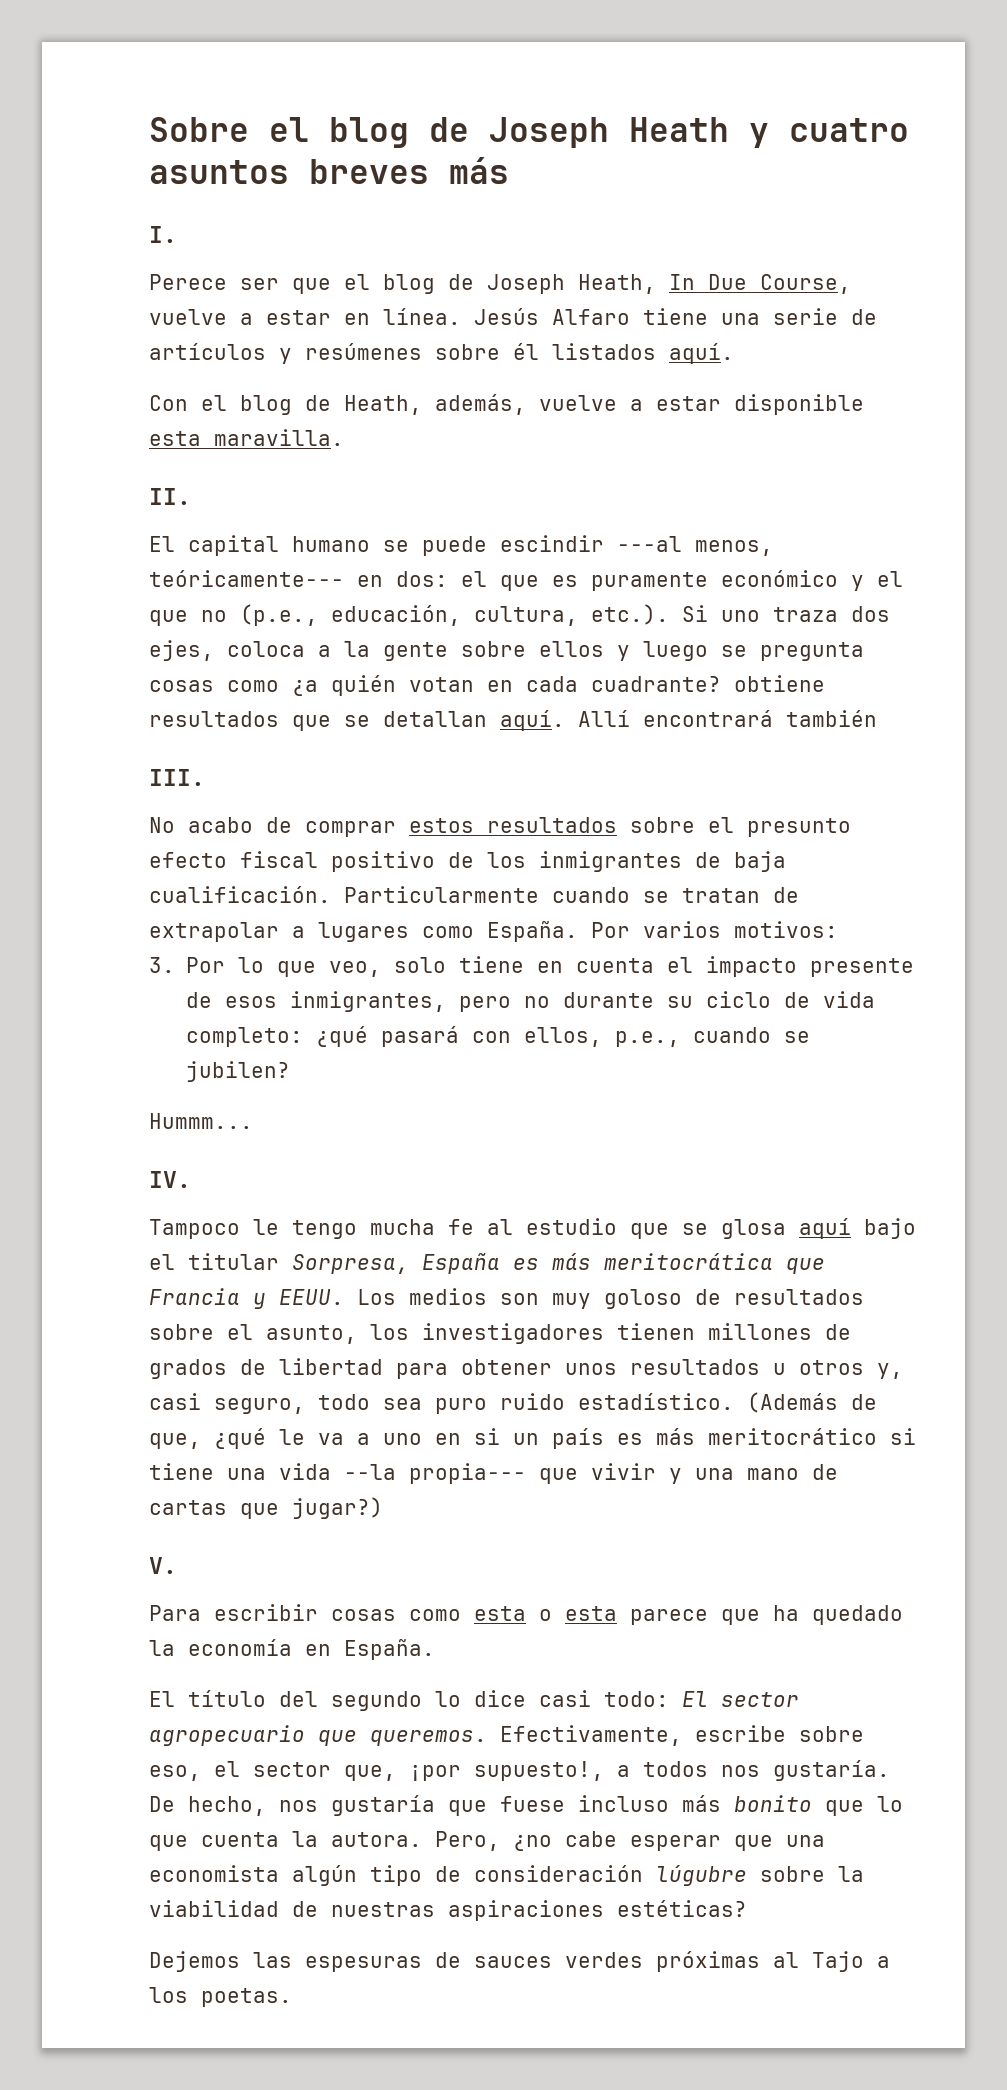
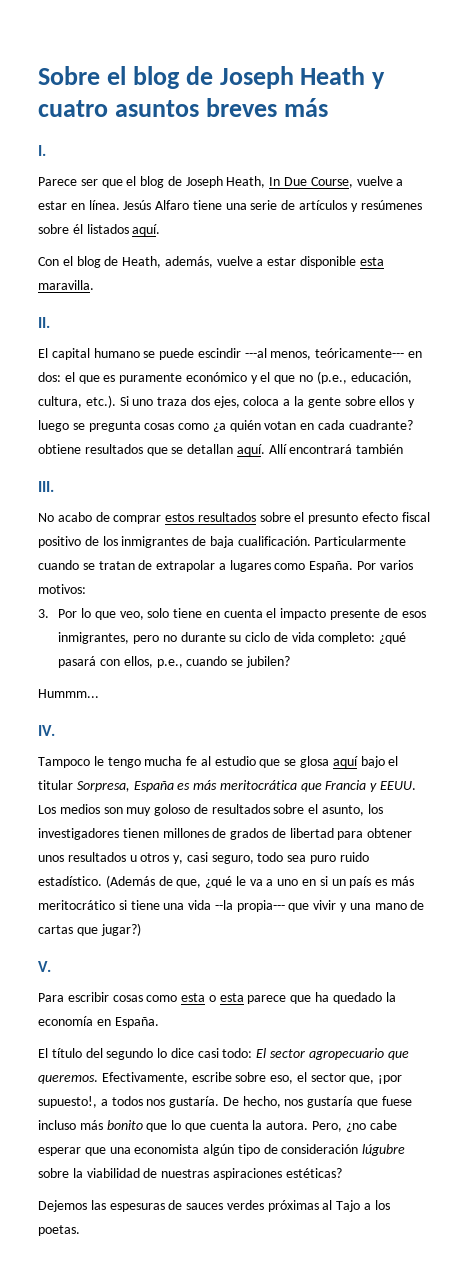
[149,274,227,290] Perece -> [38,177,77,186] Parece

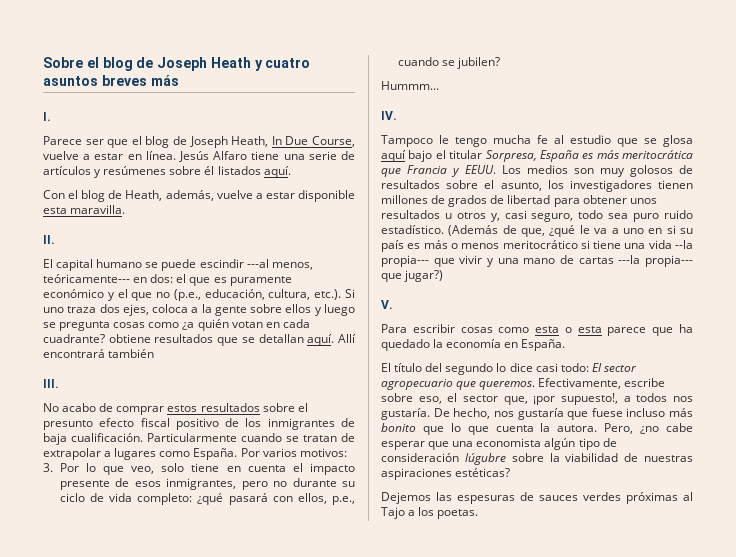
[154,804,191,816] goloso -> [630,165,673,177] golosos
[331,879,346,886] un -> [680,228,694,234] su
(414, 881) none -> [450,243,500,249] o menos
(73, 929) none -> [618,255,693,267] ---la propia---

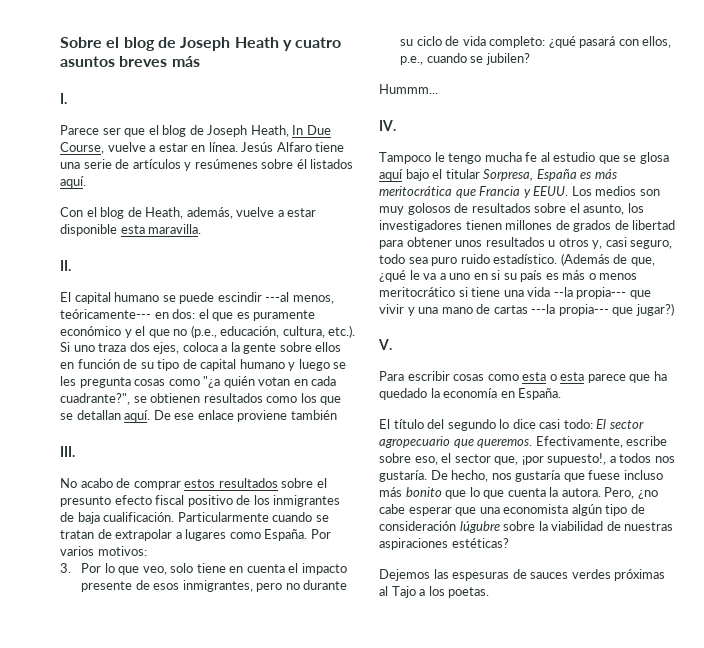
(312, 308) none -> [60,359,285,371] en función de su tipo de capital humano
(56, 325) none -> [60,376,76,386] les
[182,322,195,330] ¿a -> [203,376,221,388] "¿a
[43,334,356,346] [43,349,105,358] cuadrante? obtiene resultados que se detallan aquí. Allí encontrará -> [60,393,342,405] [60,410,288,422] cuadrante?", se obtienen resultados como los que se detallan aquí. De ese enlace proviene

